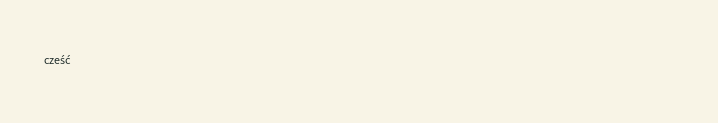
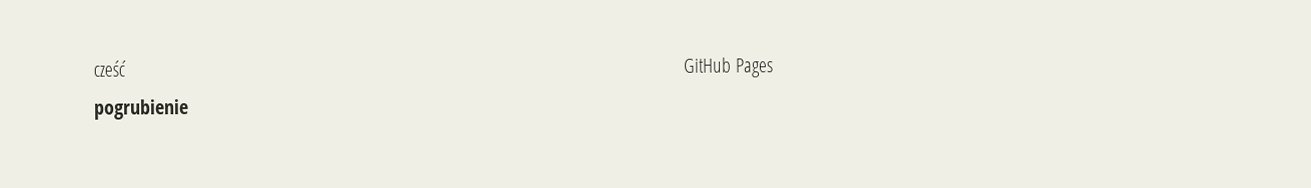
(71, 59) none -> [94,99,189,120] [683,57,774,78] // pogrubienie // GitHub Pages

